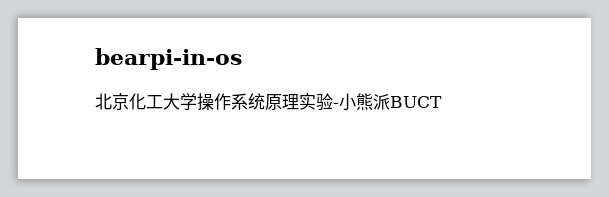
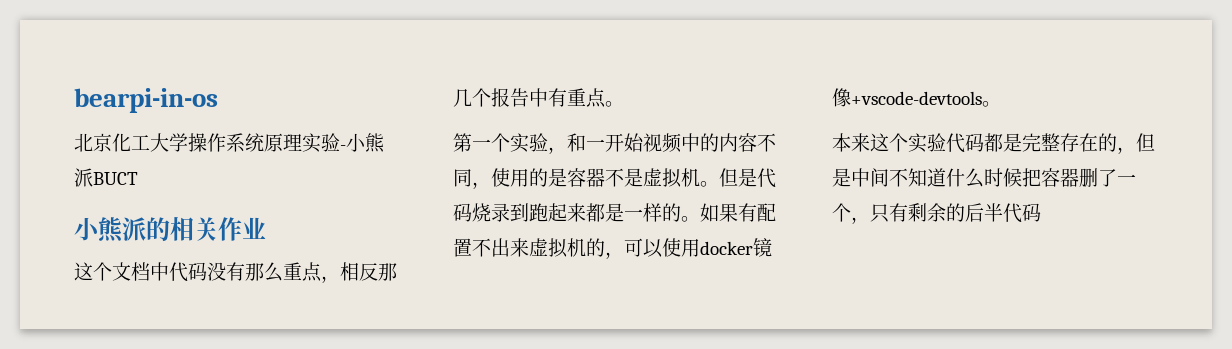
(442, 102) none -> [74,217,266,243] [74,262,397,283] [453,88,624,108] [453,133,776,154] [453,168,776,189] [453,203,776,222] [453,238,772,259] [832,88,1001,107] [832,133,1155,154] [832,168,1136,188] [832,203,1041,224] // 小熊派的相关作业 // 这个文档中代码没有那么重点，相反那几个报告中有重点。 // 第一个实验，和一开始视频中的内容不同，使用的是容器不是虚拟机。但是代码烧录到跑起来都是一样的。如果有配置不出来虚拟机的，可以使用docker镜像+vscode-devtools。 // 本来这个实验代码都是完整存在的，但是中间不知道什么时候把容器删了一个，只有剩余的后半代码

